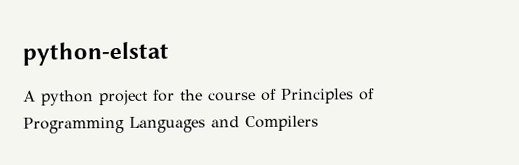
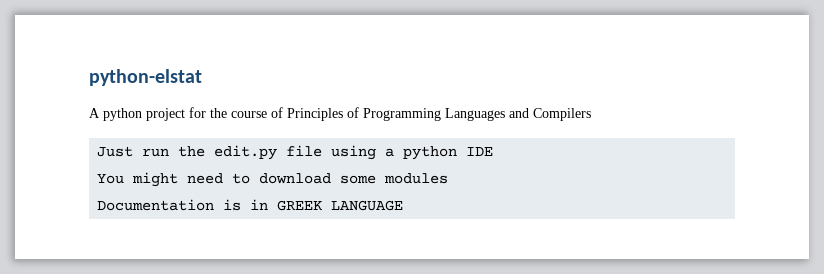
(319, 123) none -> [97,145,494,160] [97,172,449,187] [97,199,404,211] // Just run the edit.py file using a python IDE // You might need to download some modules // Documentation is in GREEK LANGUAGE

